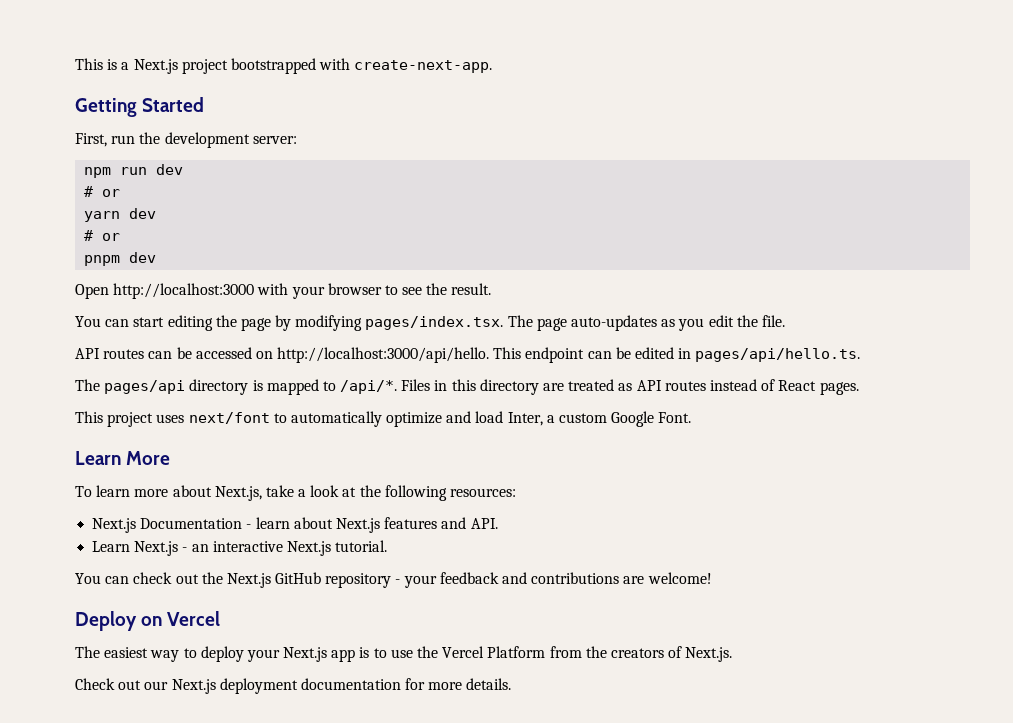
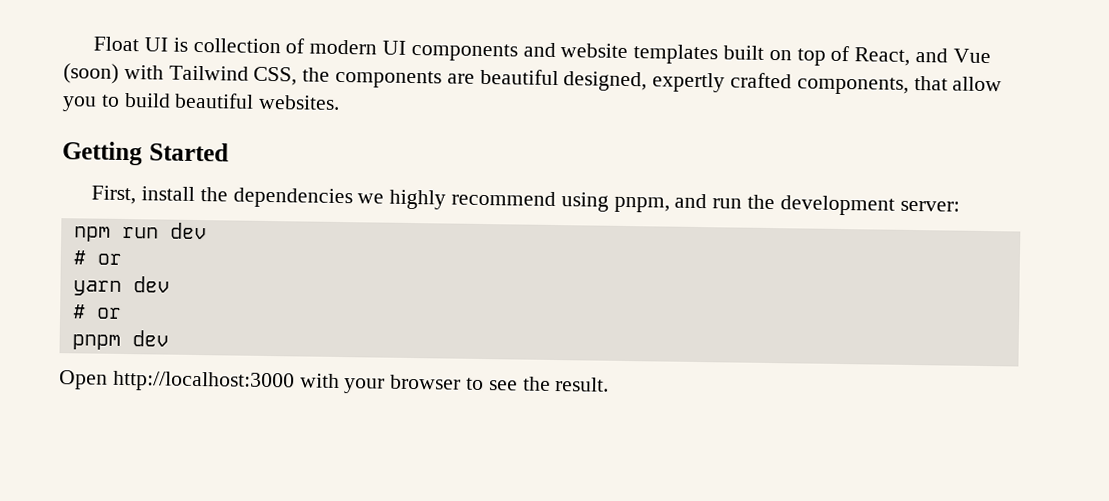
[75,58,493,74] [75,97,205,117] [75,133,107,147] This is a Next.js project bootstrapped with create-next-app. // Getting Started // First, -> [93,36,991,66] [63,63,1003,95] [62,92,341,112] [62,141,229,166] [91,185,708,213] Float UI is collection of modern UI components and website templates built on top of React, and Vue (soon) with Tailwind CSS, the components are beautiful designed, expertly crafted components, that allow you to build beautiful websites. // Getting Started // First, install the dependencies we highly recommend using pnpm, and
[75,315,785,331] [75,347,861,363] [75,379,859,395] [75,411,692,427] [75,451,171,465] [75,485,517,501] [92,517,498,533] [92,540,388,556] [75,572,712,588] [75,611,221,631] [75,646,733,662] [75,678,512,694] // You can start editing the page by modifying pages/index.tsx. The page auto-updates as you edit the file. // API routes can be accessed on http://localhost:3000/api/hello. This endpoint can be edited in pages/api/hello.ts. // The pages/api directory is mapped to /api/*. Files in this directory are treated as API routes instead of React pages. // This project uses next/font to automatically optimize and load Inter, a custom Google Font. // Learn More // To learn more about Next.js, take a look at the following resources: // Next.js Documentation - learn about Next.js features and API. // Learn Next.js - an interactive Next.js tutorial. // You can check out the Next.js GitHub repository - your feedback and contributions are welcome! // Deploy on Vercel // The easiest way to deploy your Next.js app is to use the Vercel Platform from the creators of Next.js. // Check out our Next.js deployment documentation for more details. -> (610, 384) none

